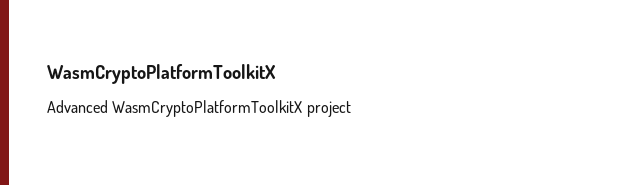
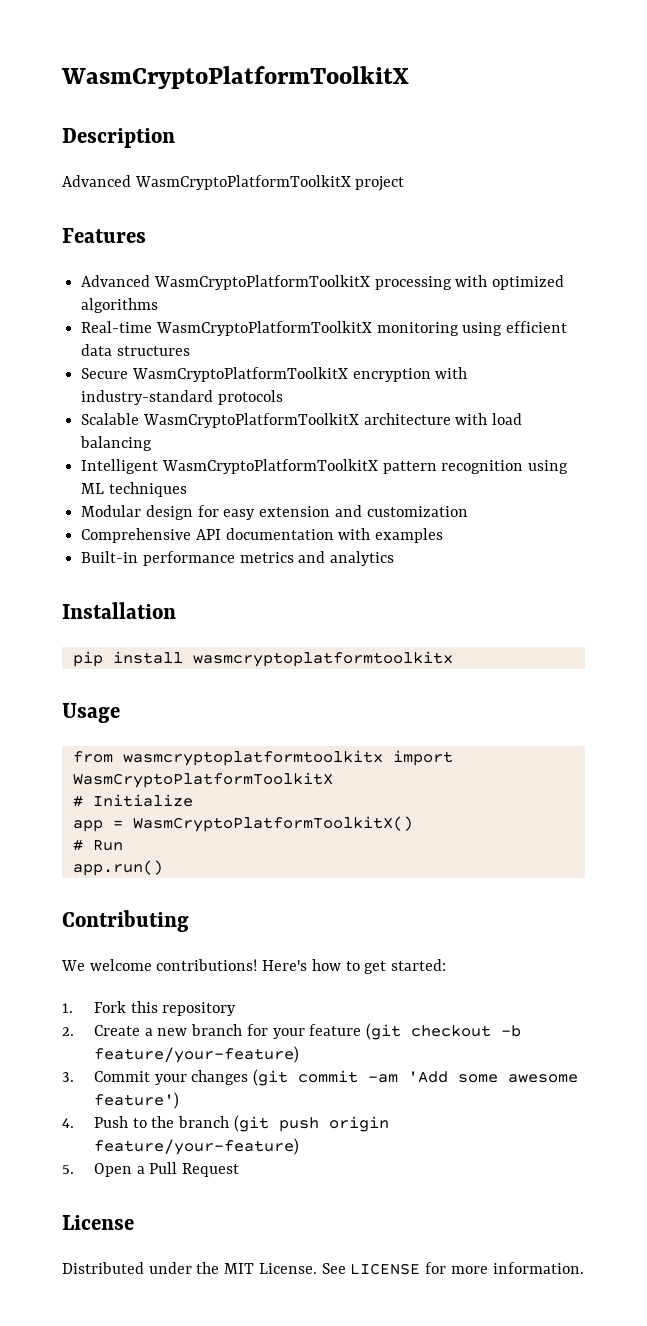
[47,64,276,84] WasmCryptoPlatformToolkitX -> [61,66,409,89] [62,128,175,148] WasmCryptoPlatformToolkitX // Description
(351, 109) none -> [62,228,146,243] [81,275,565,290] [81,298,159,313] [81,321,568,336] [81,344,190,356] [81,367,468,382] [81,390,283,405] [81,413,523,428] [80,436,153,451] [81,459,569,474] [81,482,187,497] [81,505,468,520] [81,528,444,543] [81,551,395,566] [62,602,176,619] [72,651,453,667] [62,703,120,723] [72,750,453,766] [72,772,333,788] [72,794,193,807] [72,816,413,832] [72,839,123,851] [72,860,163,876] [62,910,189,932] [61,959,447,974] [62,1001,237,1016] [62,1023,521,1040] [93,1046,299,1063] [62,1069,579,1086] [93,1092,179,1109] [62,1115,389,1132] [93,1138,299,1155] [62,1162,240,1177] [62,1215,134,1230] [62,1262,584,1275] // Features // Advanced WasmCryptoPlatformToolkitX processing with optimized algorithms // Real-time WasmCryptoPlatformToolkitX monitoring using efficient data structures // Secure WasmCryptoPlatformToolkitX encryption with industry-standard protocols // Scalable WasmCryptoPlatformToolkitX architecture with load balancing // Intelligent WasmCryptoPlatformToolkitX pattern recognition using ML techniques // Modular design for easy extension and customization // Comprehensive API documentation with examples // Built-in performance metrics and analytics // Installation // pip install wasmcryptoplatformtoolkitx // Usage // from wasmcryptoplatformtoolkitx import WasmCryptoPlatformToolkitX // # Initialize // app = WasmCryptoPlatformToolkitX() // # Run // app.run() // Contributing // We welcome contributions! Here's how to get started: // 1. Fork this repository // 2. Create a new branch for your feature (git checkout -b feature/your-feature) // 3. Commit your changes (git commit -am 'Add some awesome feature') // 4. Push to the branch (git push origin feature/your-feature) // 5. Open a Pull Request // License // Distributed under the MIT License. See LICENSE for more information.

